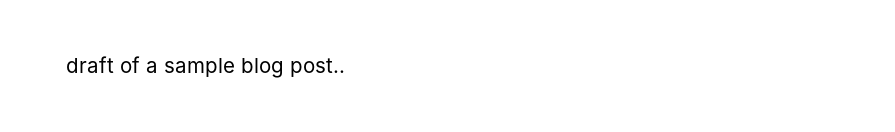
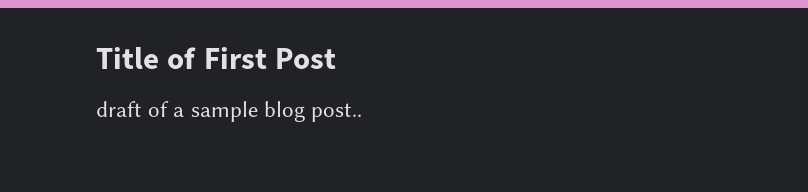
(66, 64) none -> [96,47,337,69] Title of First Post //

